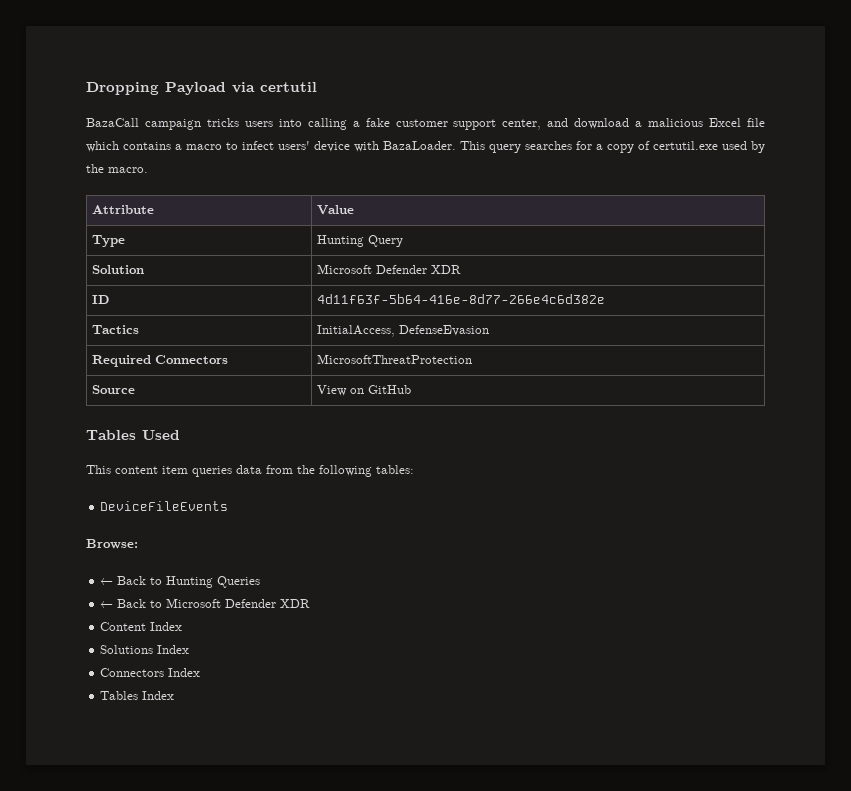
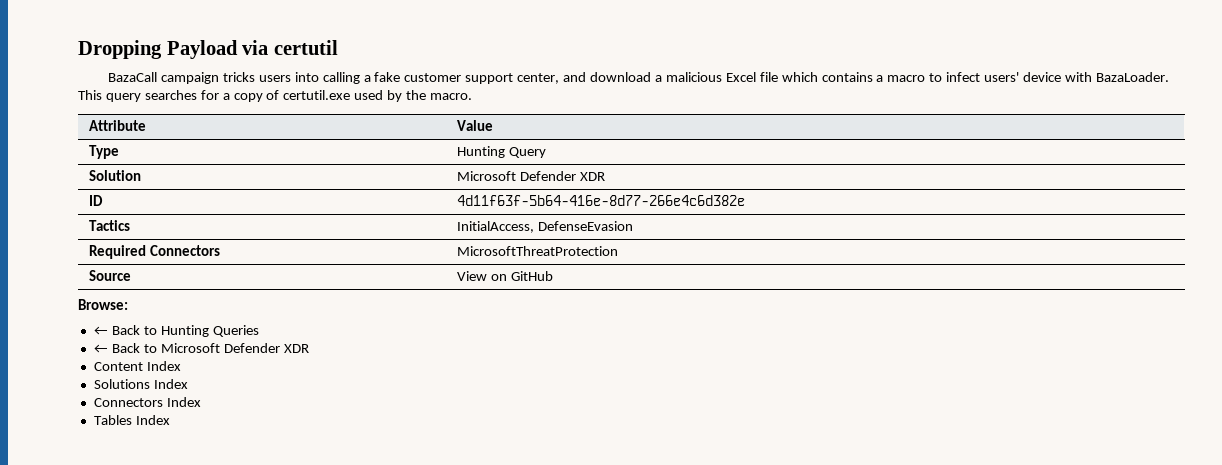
[86,430,180,440] [86,465,414,477] [100,501,229,511] // Tables Used // This content item queries data from the following tables: // DeviceFileEvents -> (554, 276) none

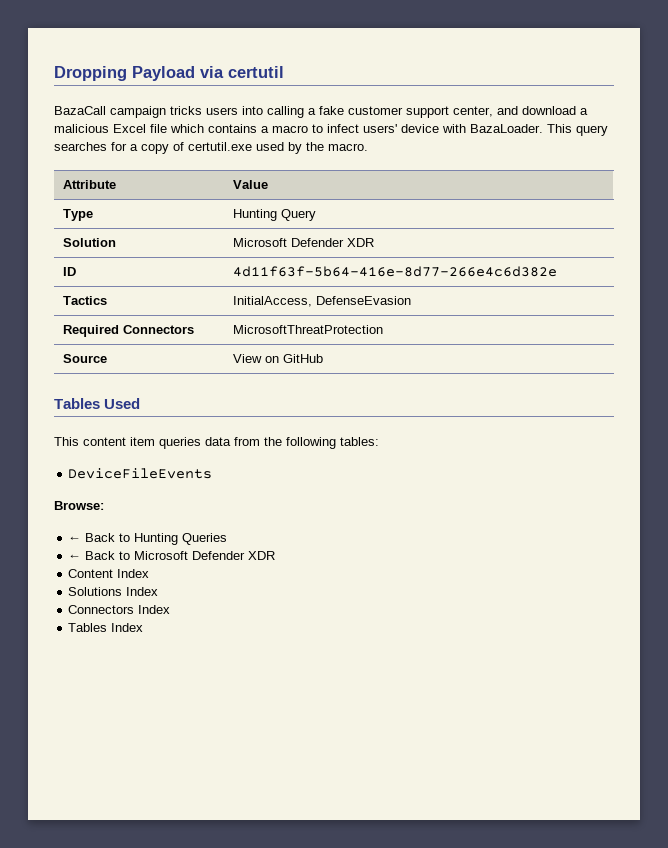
(554, 276) none -> [54,398,141,409] [54,437,379,449] [68,468,213,479] // Tables Used // This content item queries data from the following tables: // DeviceFileEvents

